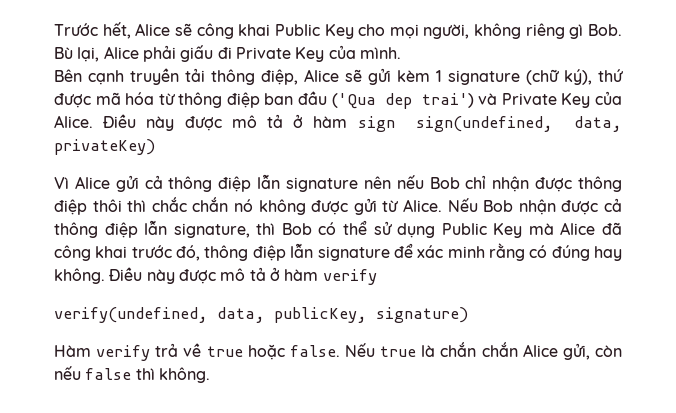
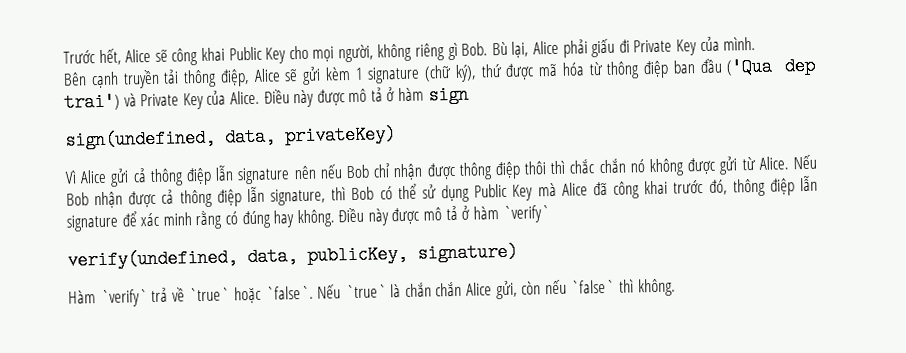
(395, 124) none -> (469, 95) //
[322,269,377,285] verify -> [502,205,551,224] `verify`
[96,345,151,361] verify -> [99,289,148,308] `verify`
[206,343,417,360] true hoặc false. Nếu true -> [188,284,387,304] `true` hoặc `false`. Nếu `true`
[85,368,132,380] false -> [570,279,616,294] `false`

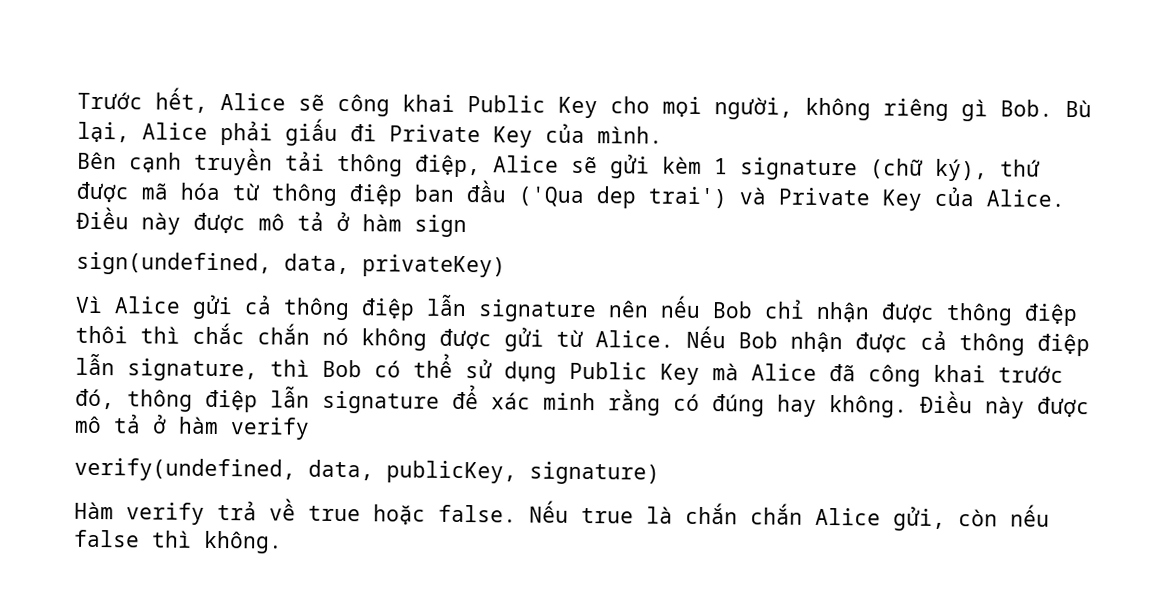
[502,205,551,224] `verify` -> [230,417,310,440] verify
[99,289,148,308] `verify` -> [126,502,205,525] verify
[188,284,387,304] `true` hoặc `false`. Nếu `true` -> [308,500,634,525] true hoặc false. Nếu true
[570,279,616,294] `false` -> [74,529,140,548] false

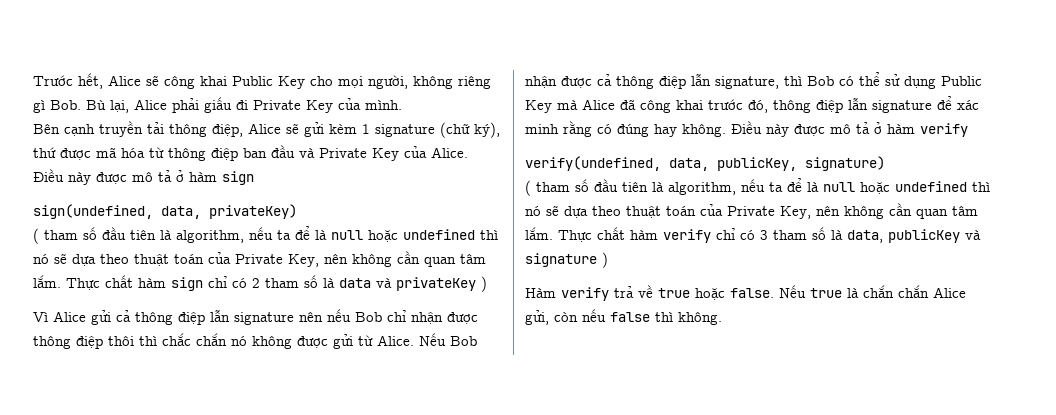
[518,186,727,209] ('Qua dep trai') -> (295, 151) none
(506, 266) none -> [33,226,498,244] [33,251,486,267] [33,275,487,292] // ( tham số đầu tiên là algorithm, nếu ta để là null hoặc undefined thì nó sẽ dựa theo thuật toán của Private Key, nên không cần quan tâm lắm. Thực chất hàm sign chỉ có 2 tham số là data và privateKey )
(660, 473) none -> [525,178,990,196] [525,203,978,219] [525,227,981,243] [525,252,608,268] // ( tham số đầu tiên là algorithm, nếu ta để là null hoặc undefined thì nó sẽ dựa theo thuật toán của Private Key, nên không cần quan tâm lắm. Thực chất hàm verify chỉ có 3 tham số là data, publicKey và signature )

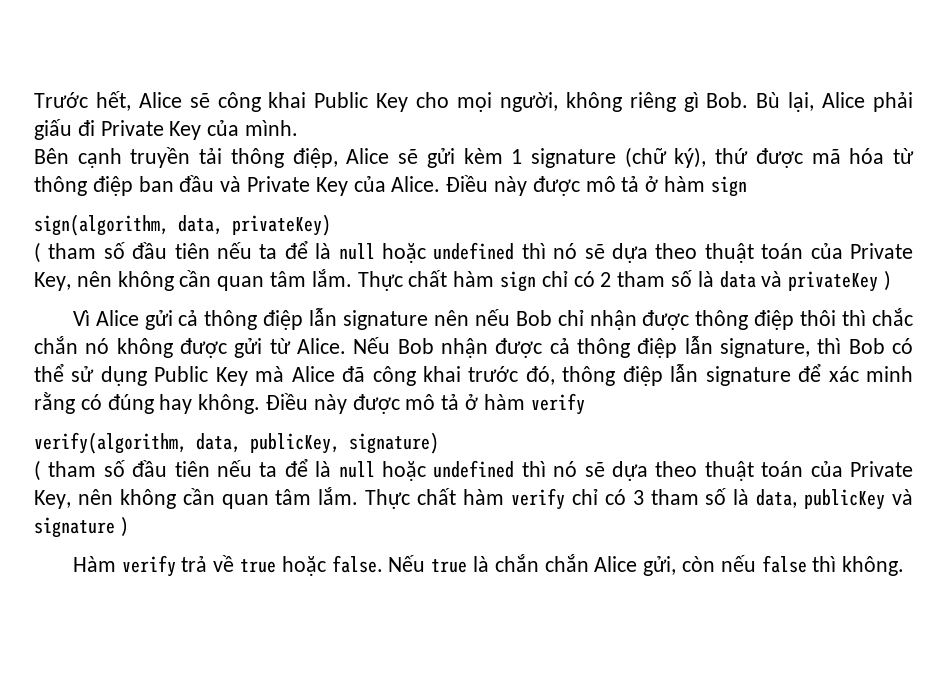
[33,204,153,219] sign(undefined, -> [34,214,169,236] sign(algorithm,
[160,230,244,243] là algorithm, -> (210, 251) none
[525,156,661,171] verify(undefined, -> [34,432,187,454] verify(algorithm,
[652,182,736,195] là algorithm, -> (210, 469) none

